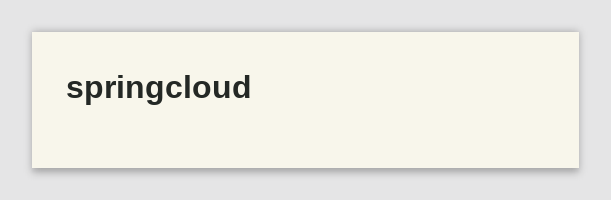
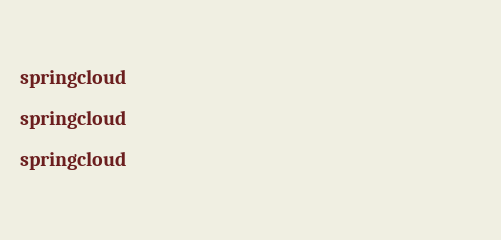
[66,75,252,105] springcloud -> [20,69,126,88] [20,110,126,129] [20,151,126,170] springcloud // springcloud // springcloud

